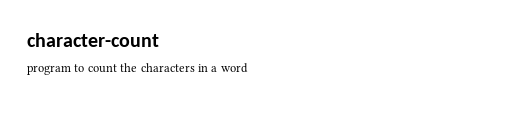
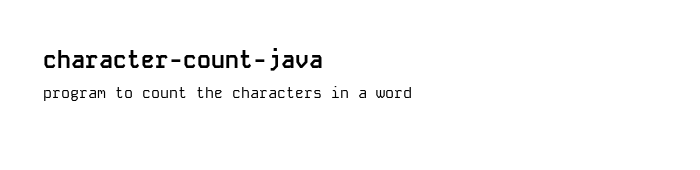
[27,33,159,47] character-count -> [43,48,323,71] character-count-java

